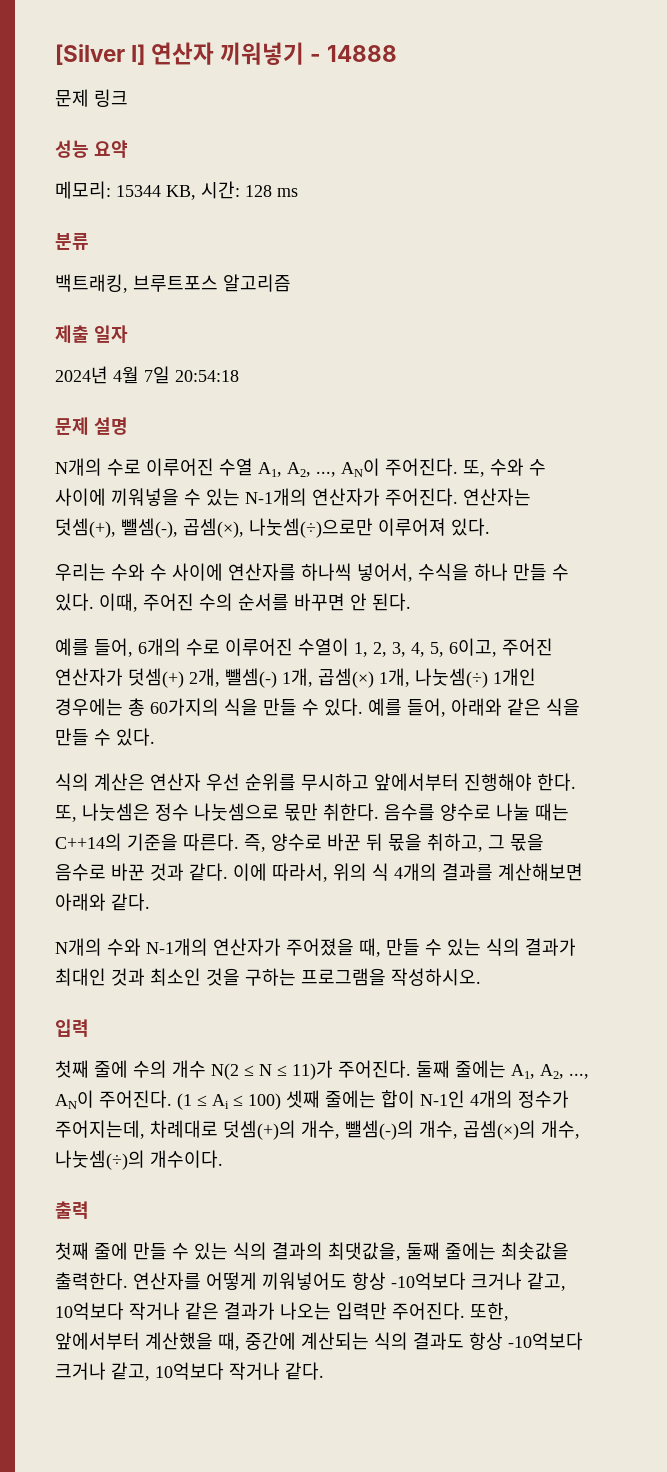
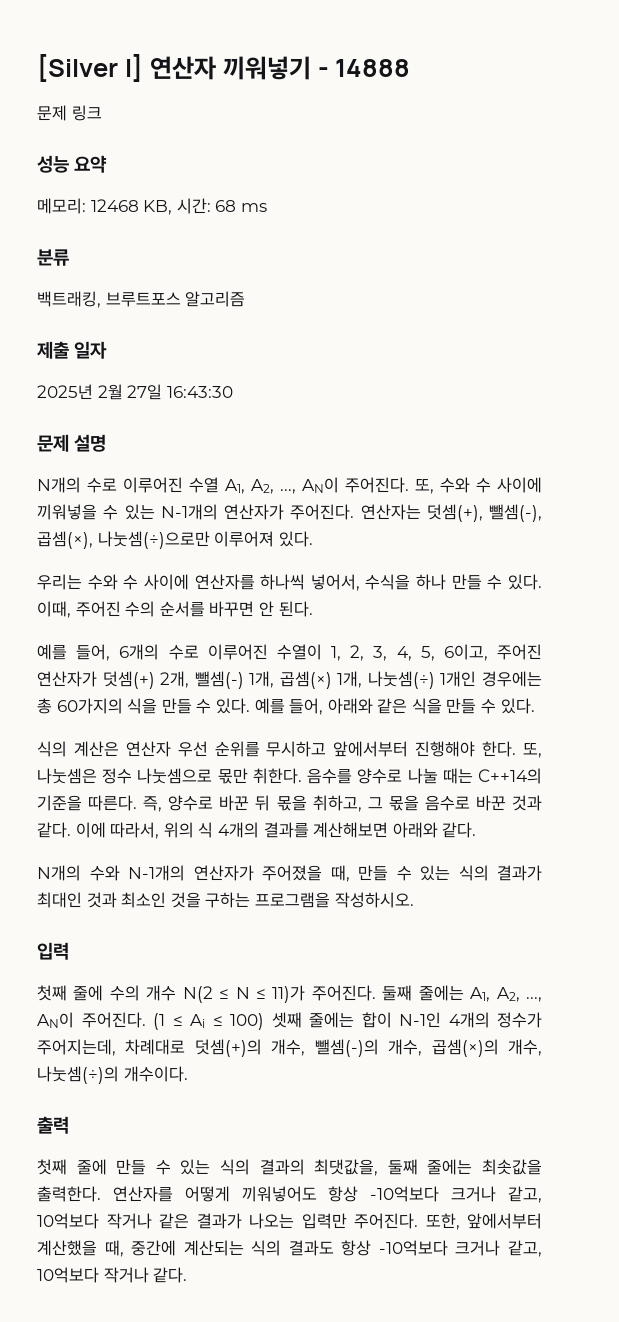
[116,185,161,197] 15344 -> [90,199,139,212] 12468
[245,185,272,197] 128 -> [215,200,237,212] 68
[55,366,239,384] 2024년 4월 7일 20:54:18 -> [37,384,233,400] 2025년 2월 27일 16:43:30

